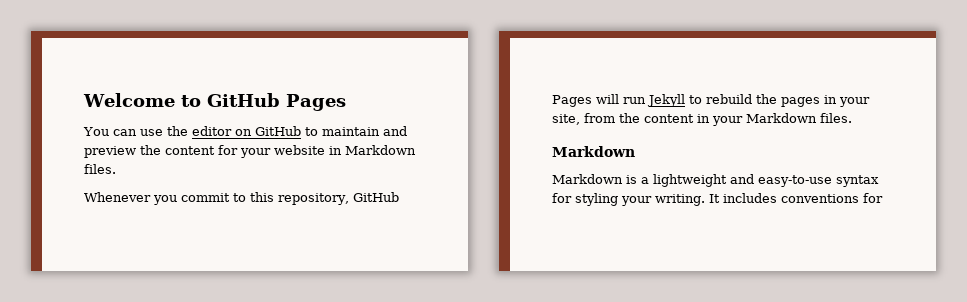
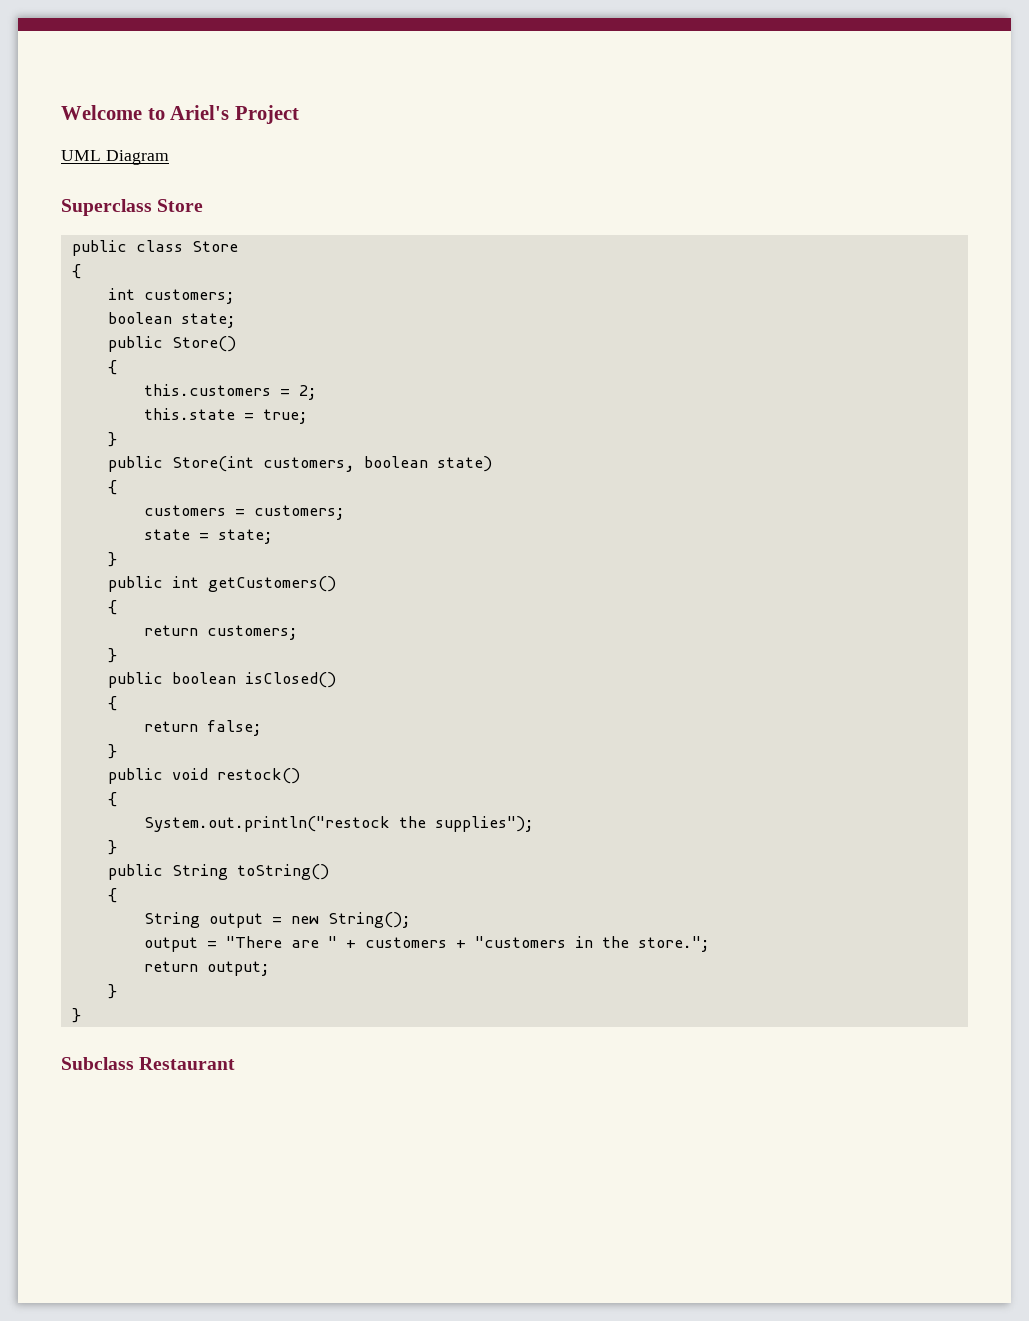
[206,93,346,111] [83,126,407,136] [84,145,416,158] [84,164,116,174] [84,192,399,205] [552,94,870,107] [552,113,852,126] [552,146,635,157] [552,174,879,187] [552,193,883,206] GitHub Pages // You can use the editor on GitHub to maintain and preview the content for your website in Markdown files. // Whenever you commit to this repository, GitHub Pages will run Jekyll to rebuild the pages in your site, from the content in your Markdown files. // Markdown // Markdown is a lightweight and easy-to-use syntax for styling your writing. It includes conventions for -> [170,105,299,124] [61,150,169,165] [61,199,204,216] [71,240,238,256] [71,264,81,279] [107,288,235,304] [107,312,236,328] [107,336,236,352] [107,360,117,375] [143,384,317,400] [143,408,308,424] [107,432,117,447] [107,456,492,472] [107,480,117,495] [143,505,345,520] [143,529,273,544] [107,552,117,567] [107,576,336,592] [107,600,117,615] [143,625,298,640] [107,648,117,663] [107,672,336,688] [107,696,117,711] [143,720,262,736] [107,744,117,759] [107,768,300,784] [107,792,117,807] [143,816,534,832] [107,840,117,855] [107,864,329,880] [107,888,117,903] [143,912,411,928] [143,936,710,952] [143,961,270,976] [107,984,117,999] [71,1008,81,1023] [61,1057,236,1070] Ariel's Project // UML Diagram // Superclass Store // public class Store // { // int customers; // boolean state; // public Store() // { // this.customers = 2; // this.state = true; // } // public Store(int customers, boolean state) // { // customers = customers; // state = state; // } // public int getCustomers() // { // return customers; // } // public boolean isClosed() // { // return false; // } // public void restock() // { // System.out.println("restock the supplies"); // } // public String toString() // { // String output = new String(); // output = "There are " + customers + "customers in the store."; // return output; // } // } // Subclass Restaurant

